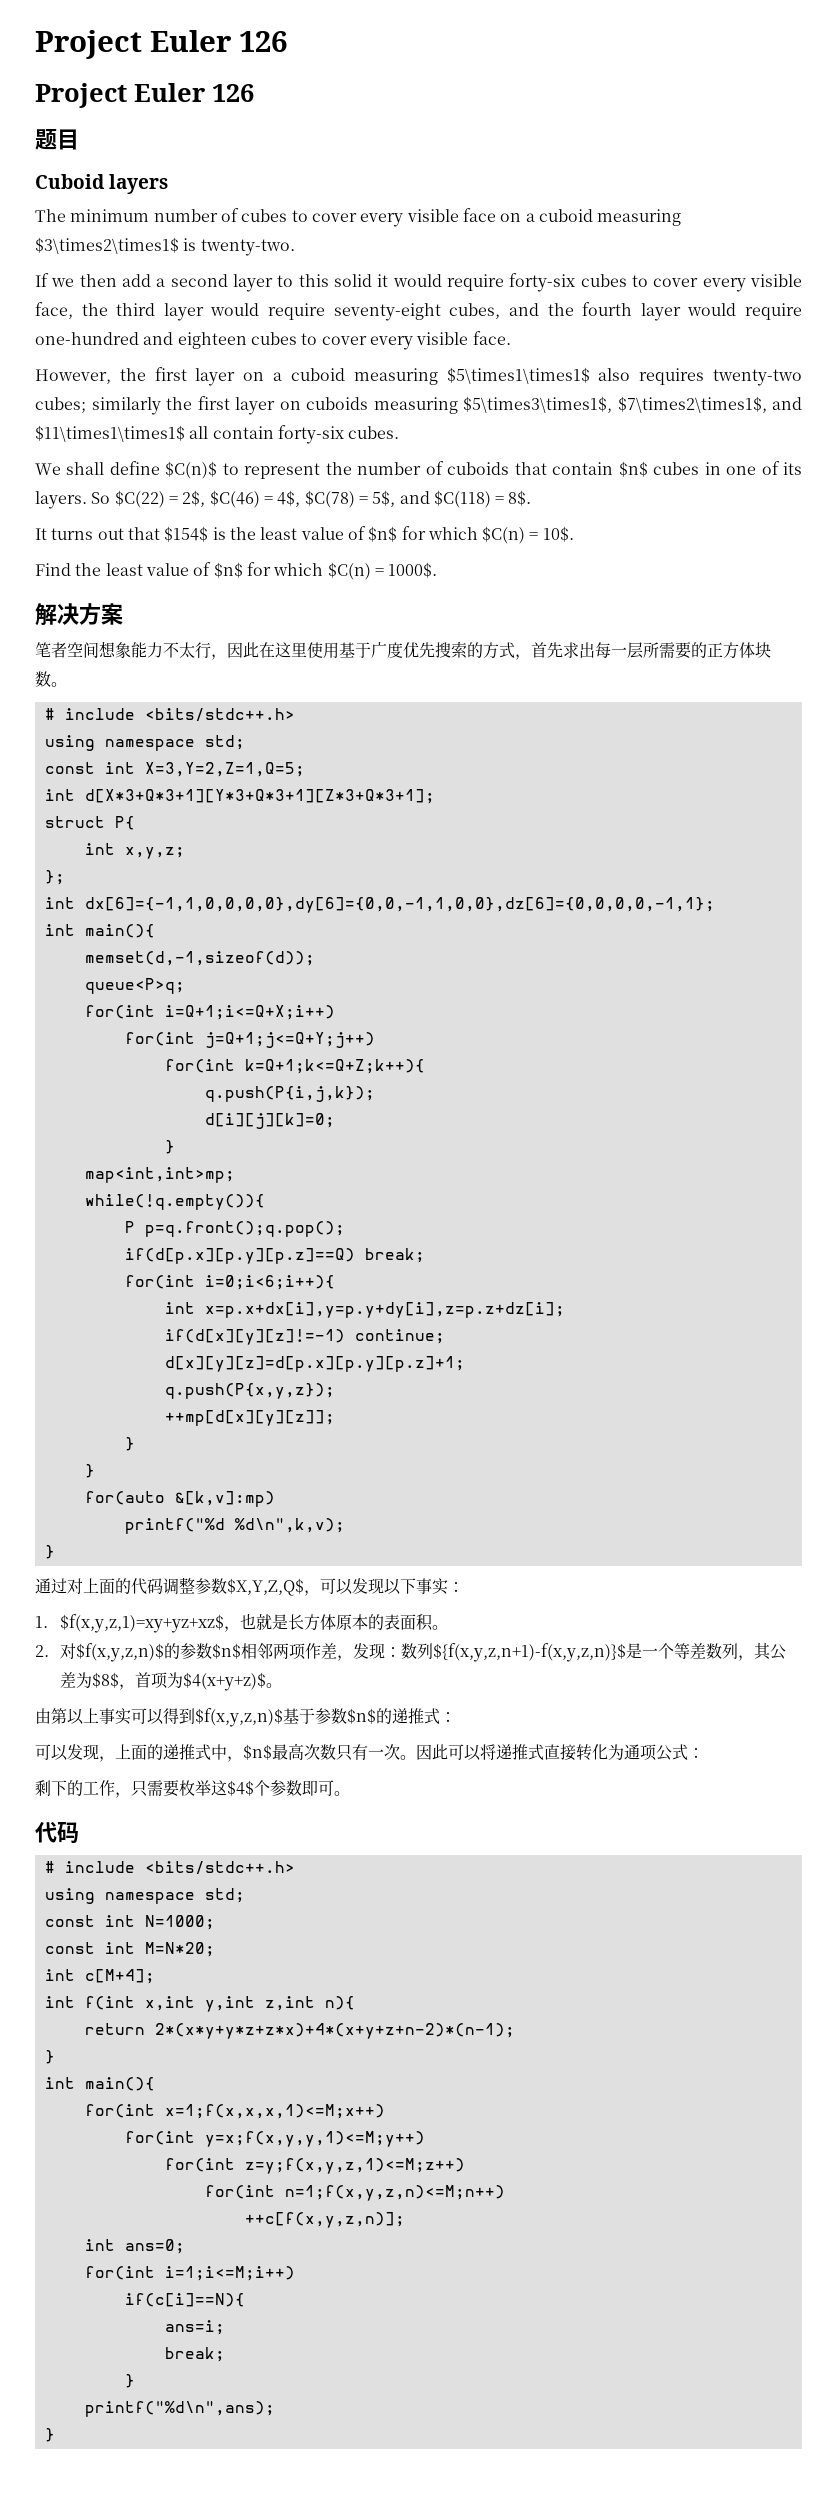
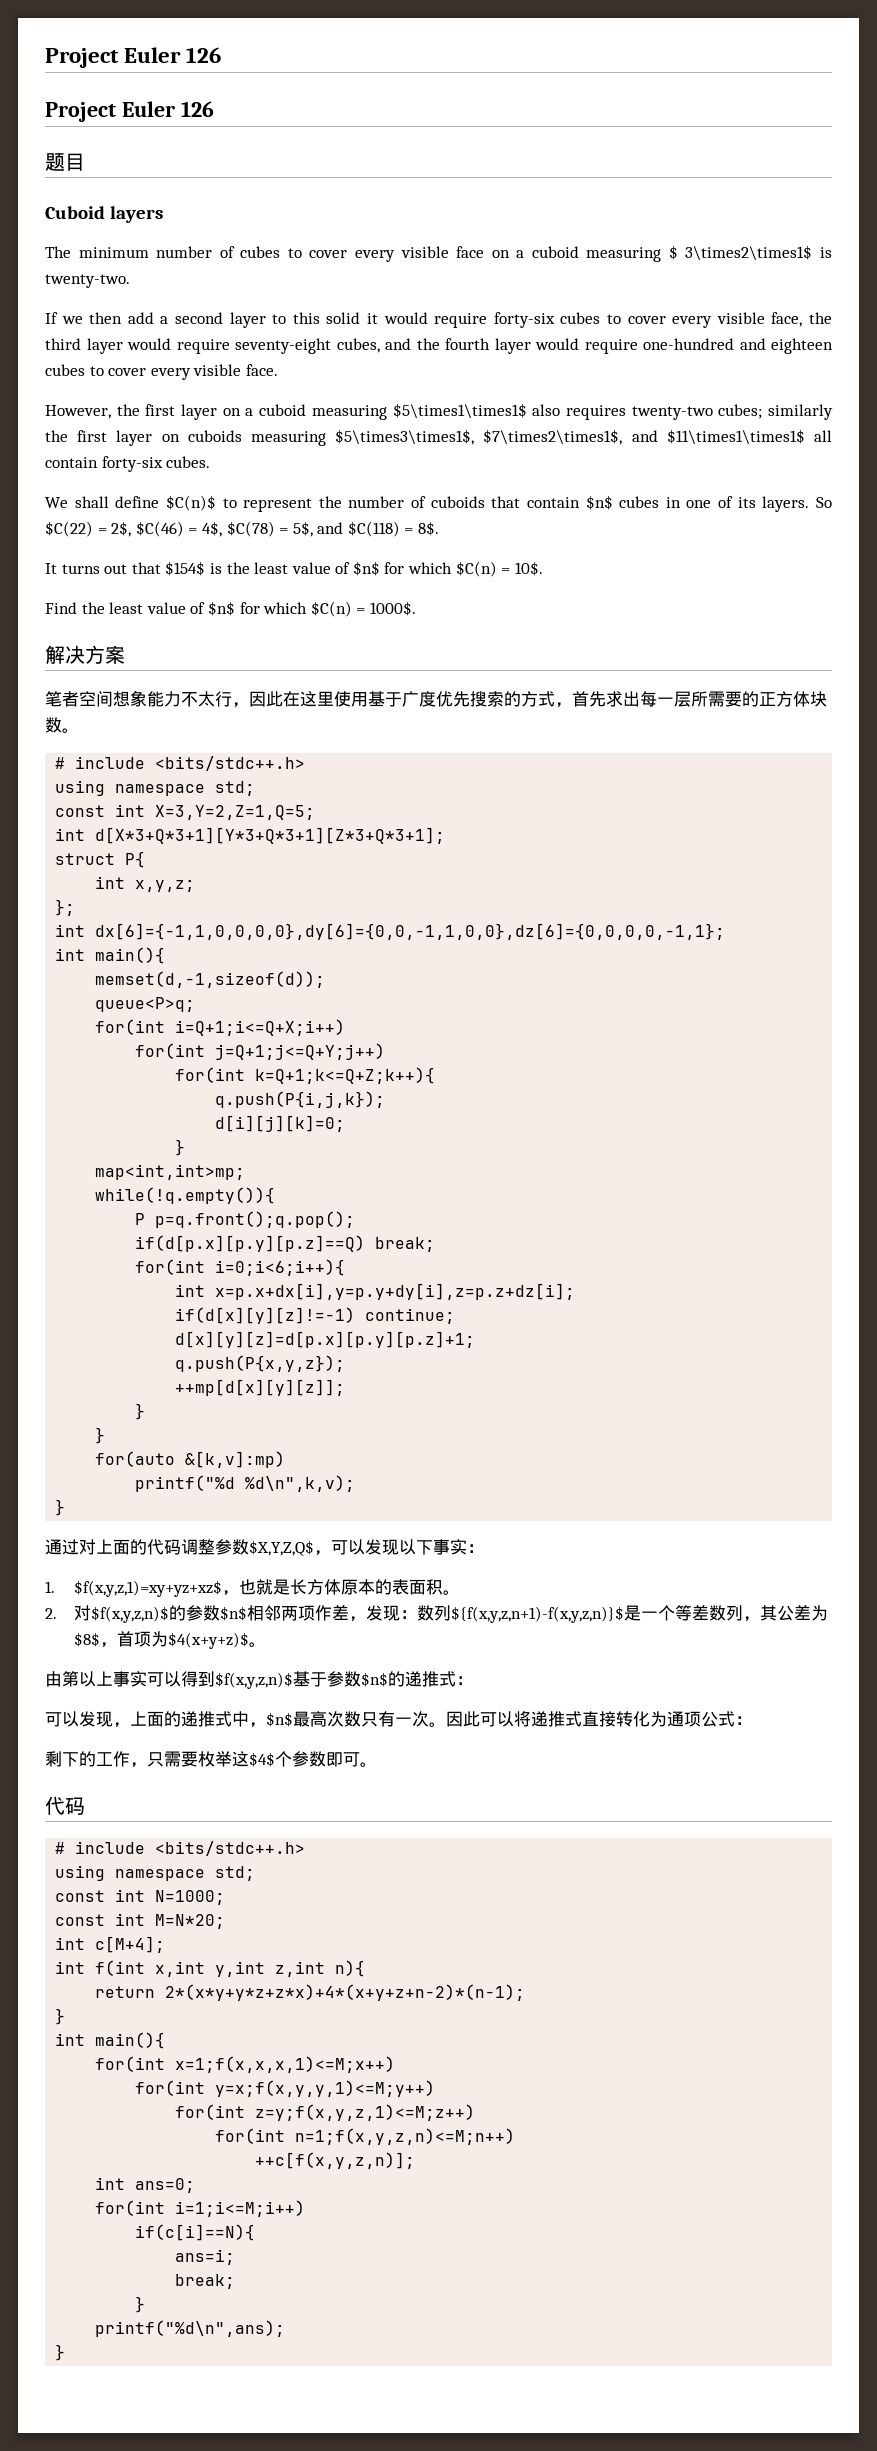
[35,237,179,254] $3\times2\times1$ -> [668,245,813,261] $ 3\times2\times1$

